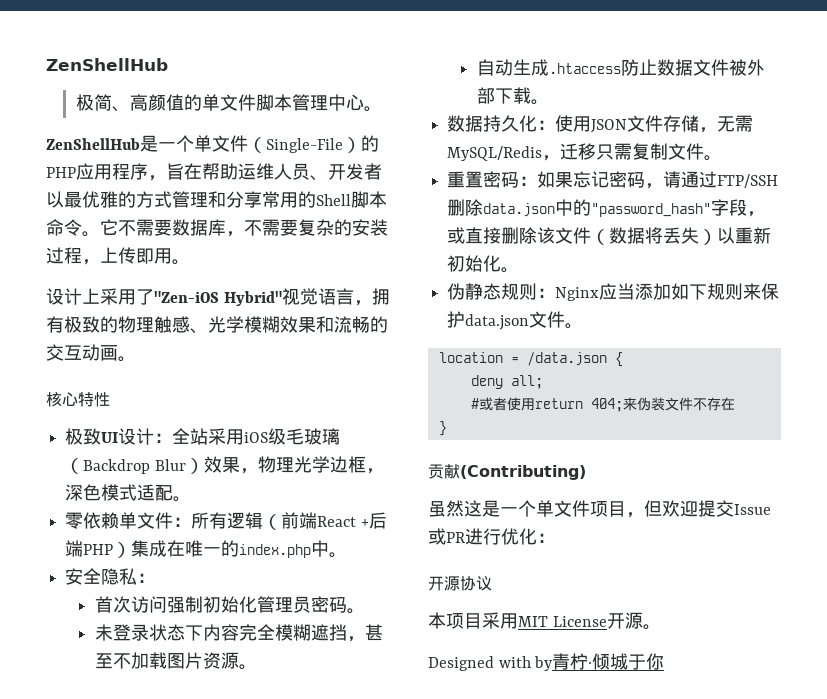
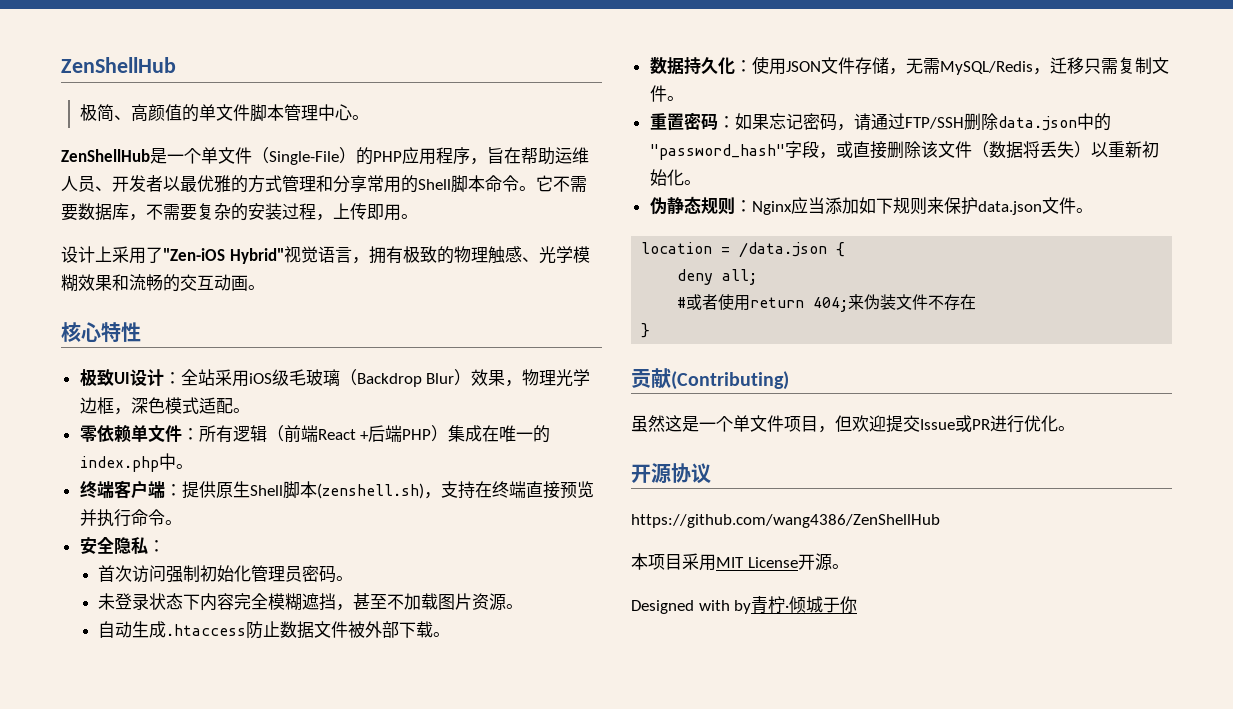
(348, 555) none -> [79,480,594,499] [79,509,182,527] // 终端客户端：提供原生Shell脚本(zenshell.sh)，支持在终端直接预览并执行命令。
[537,533,555,543] ： -> [1058,426,1075,431] 。
(492, 583) none -> [631,514,940,528] // https://github.com/wang4386/ZenShellHub

